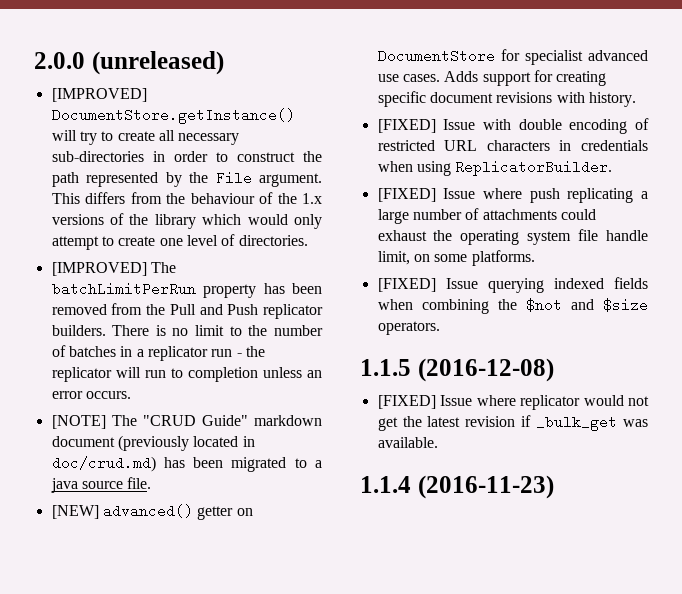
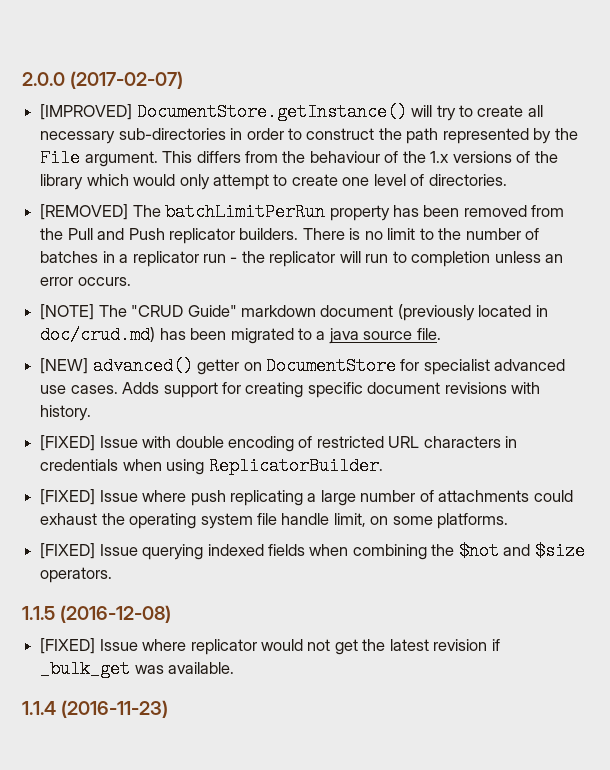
[91,51,224,75] (unreleased) -> [70,71,184,89] (2017-02-07)
[51,262,147,276] [IMPROVED] -> [40,204,129,220] [REMOVED]

